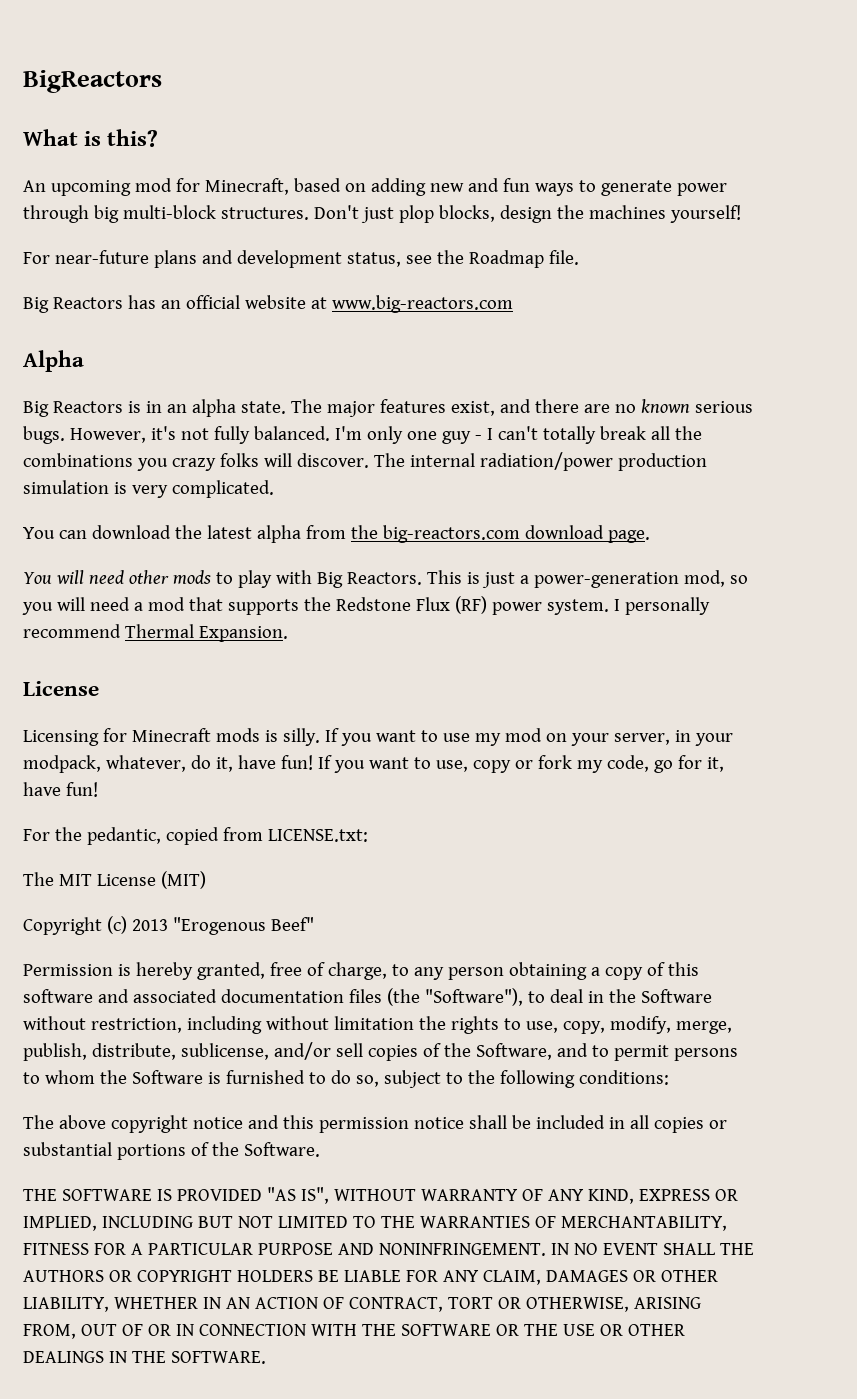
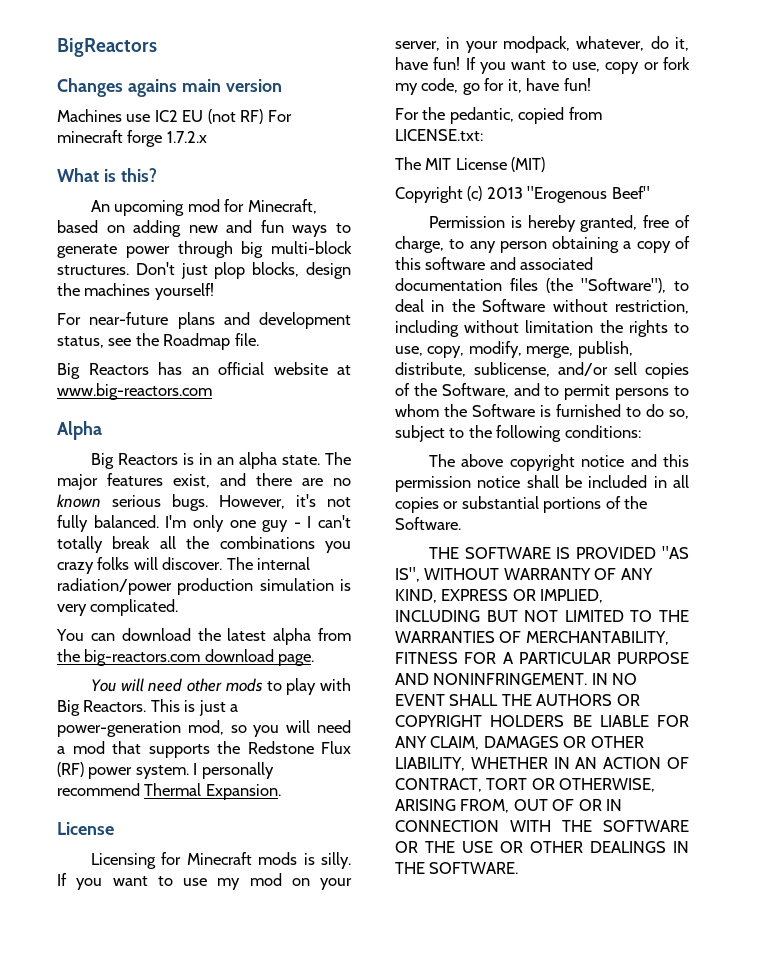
(162, 81) none -> [57,78,282,97] [57,109,292,124] [57,130,207,147] // Changes agains main version // Machines use IC2 EU (not RF) For minecraft forge 1.7.2.x

